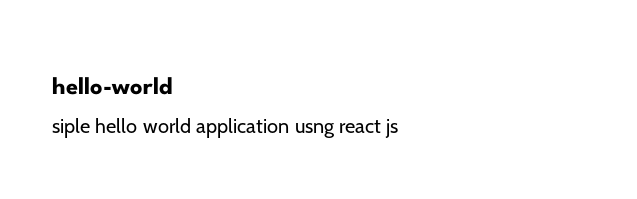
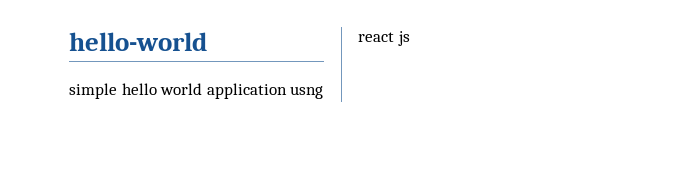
[52,118,90,138] siple -> [69,83,117,99] simple

